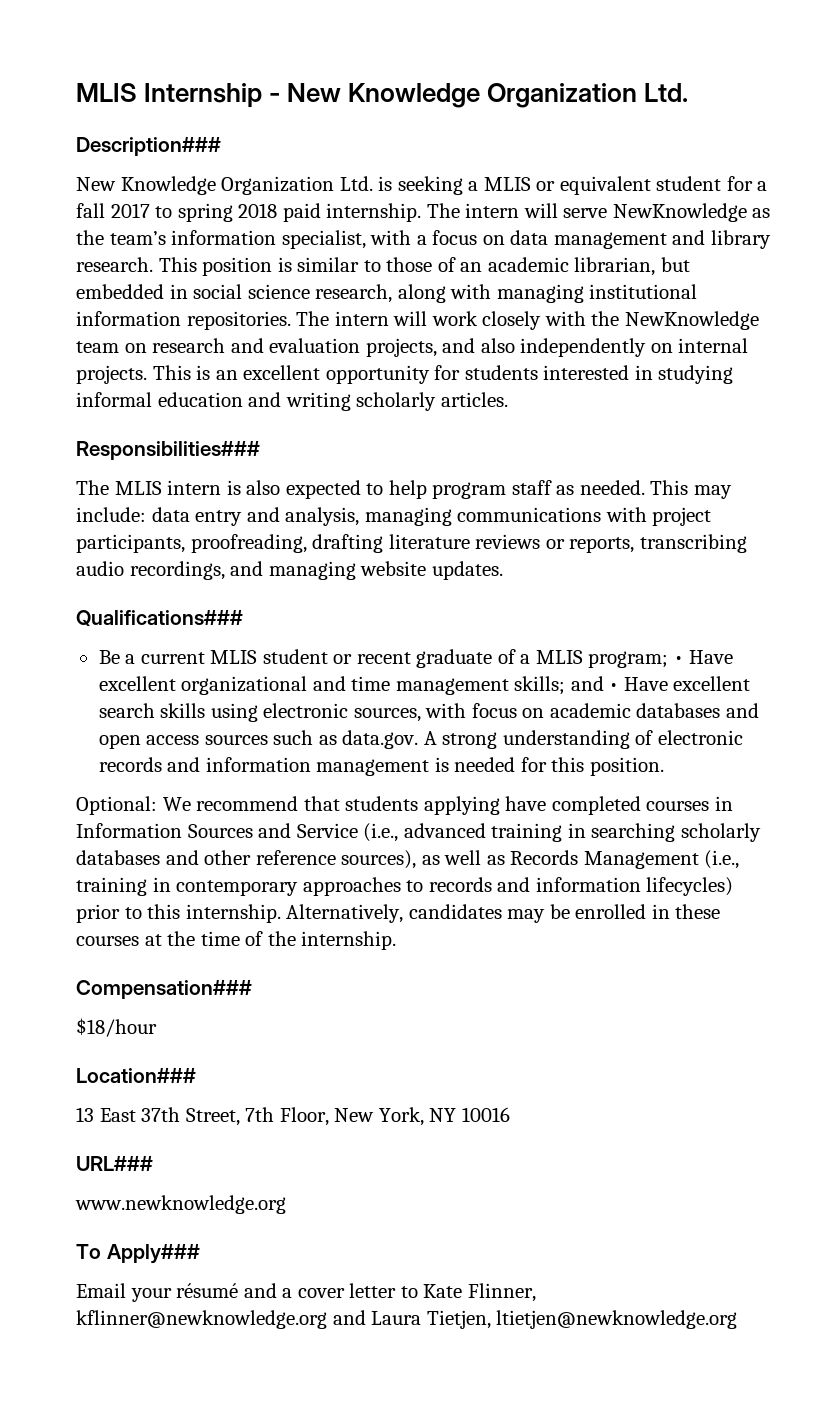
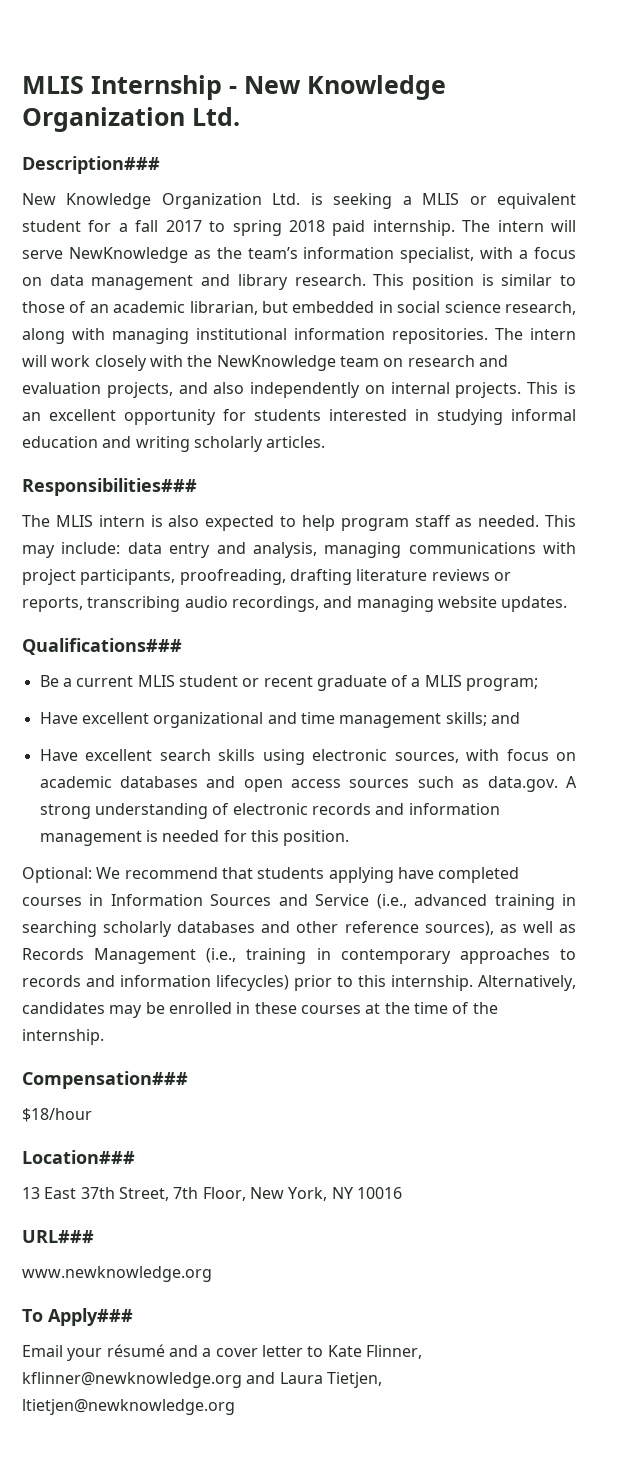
[673,656,683,664] • -> (539, 684) //
[609,683,619,691] • -> (520, 718) //

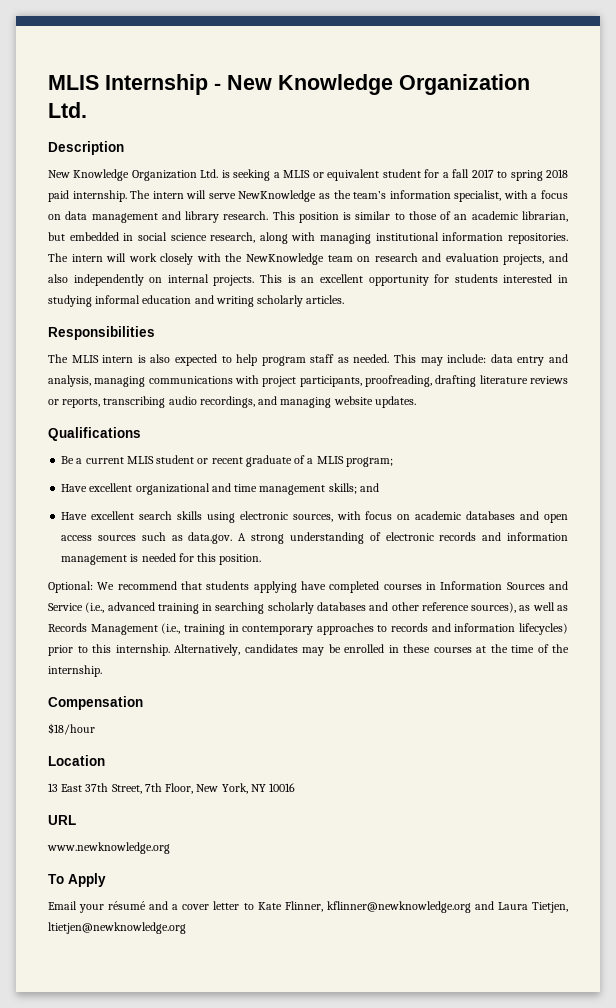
[22,156,160,174] Description### -> [48,141,124,155] Description
[22,478,197,496] Responsibilities### -> [48,326,155,340] Responsibilities
[22,638,182,655] Qualifications### -> [48,427,141,441] Qualifications
[22,1071,188,1089] Compensation### -> [48,696,143,710] Compensation
[22,1150,135,1164] Location### -> [48,755,105,766] Location
[22,1230,94,1243] URL### -> [48,815,76,825] URL
[48,1308,133,1326] Apply### -> [68,873,106,887] Apply

